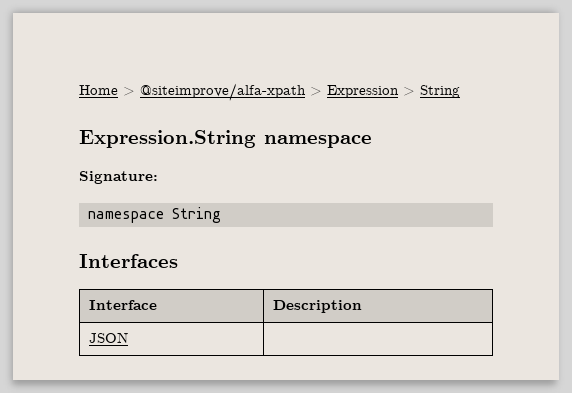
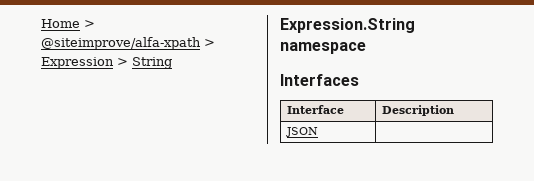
[79,171,158,184] [88,207,221,223] // Signature: // namespace String -> (366, 48) none

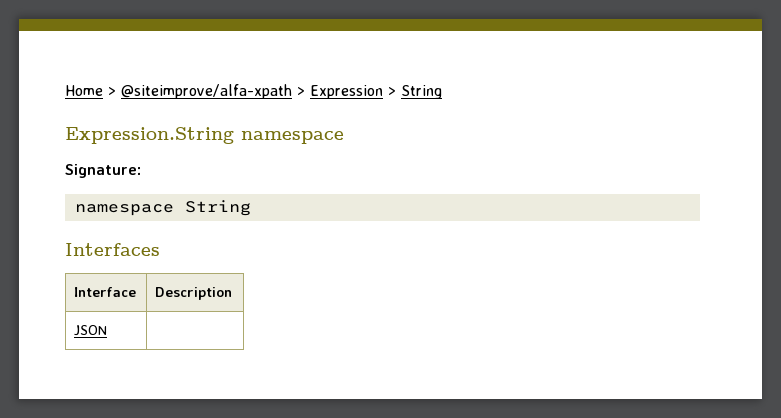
(366, 48) none -> [65,164,141,178] [74,200,251,216] // Signature: // namespace String

